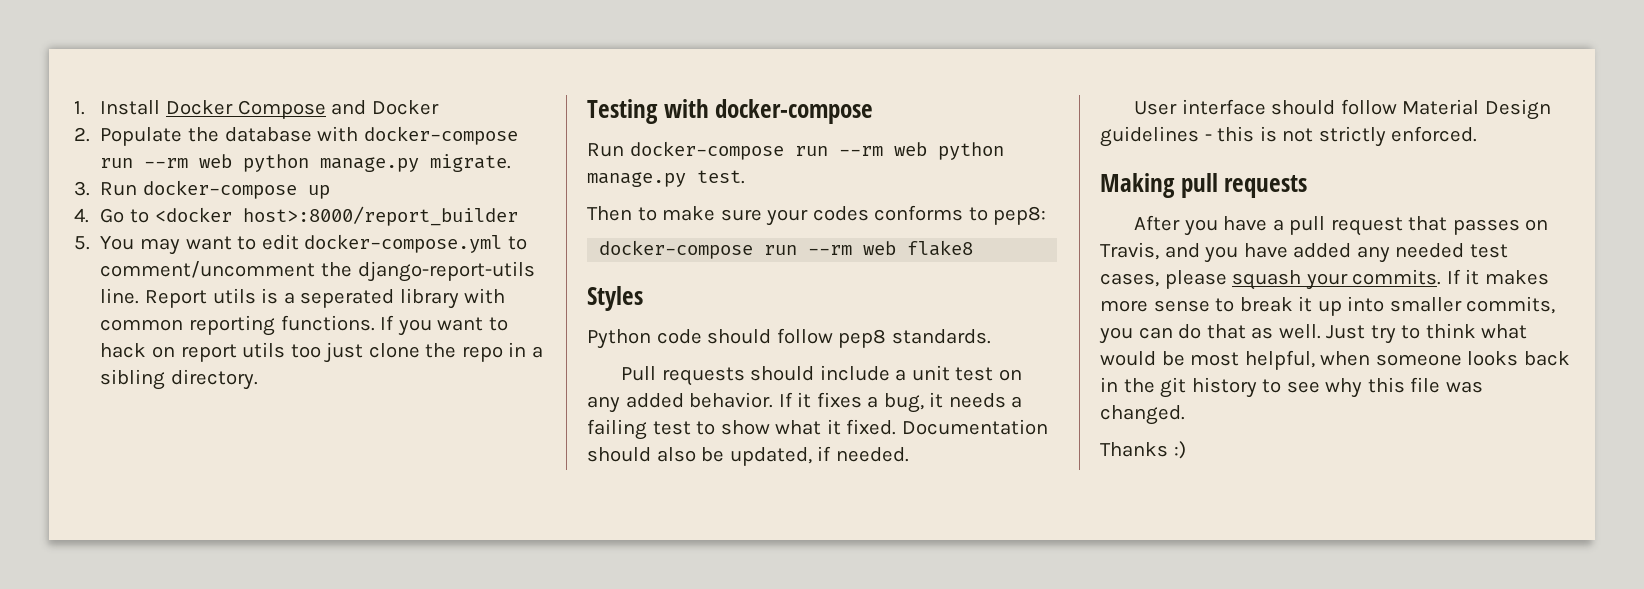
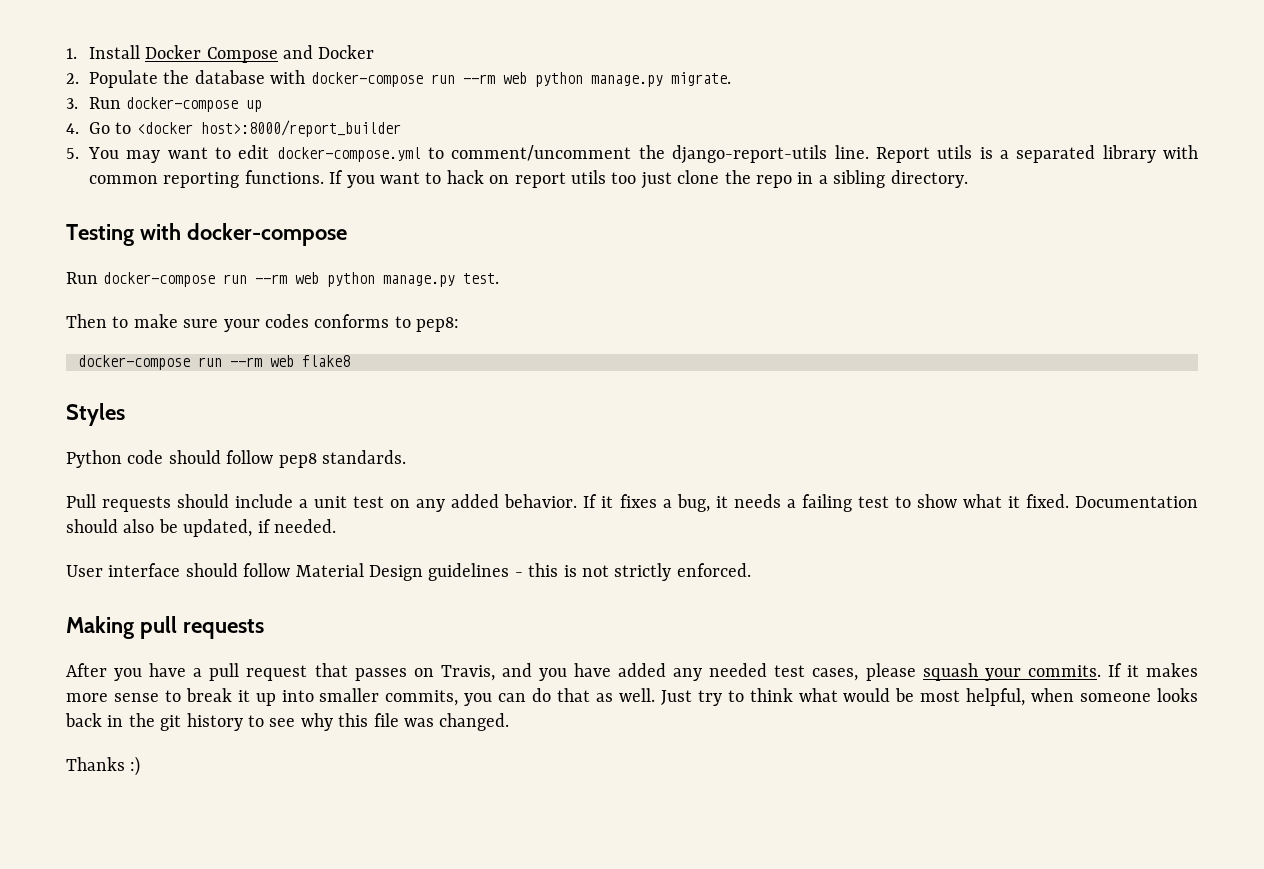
[300,289,395,308] seperated -> [1016,145,1096,163] separated

